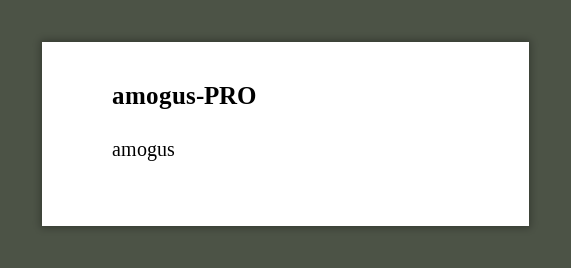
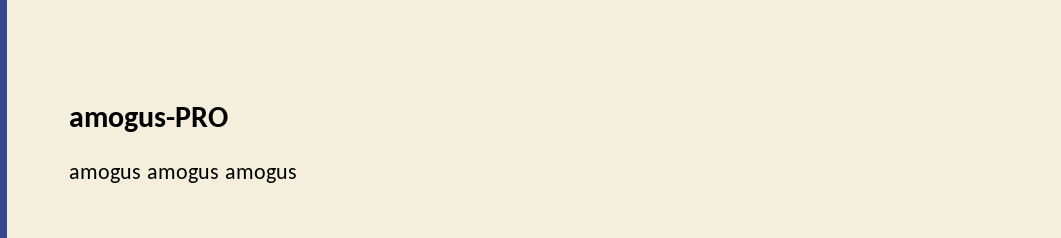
(175, 153) none -> [146,168,297,183] amogus amogus

